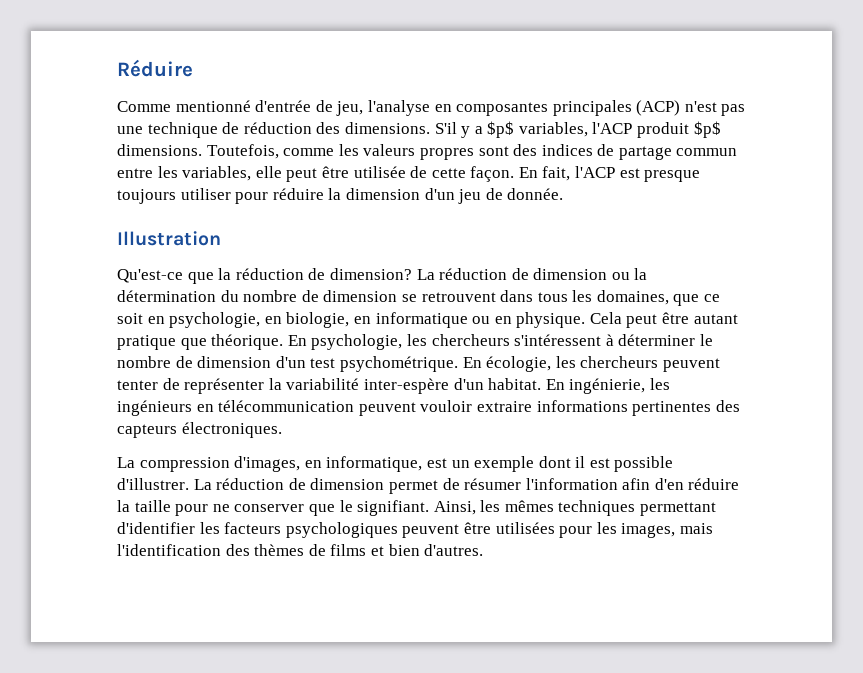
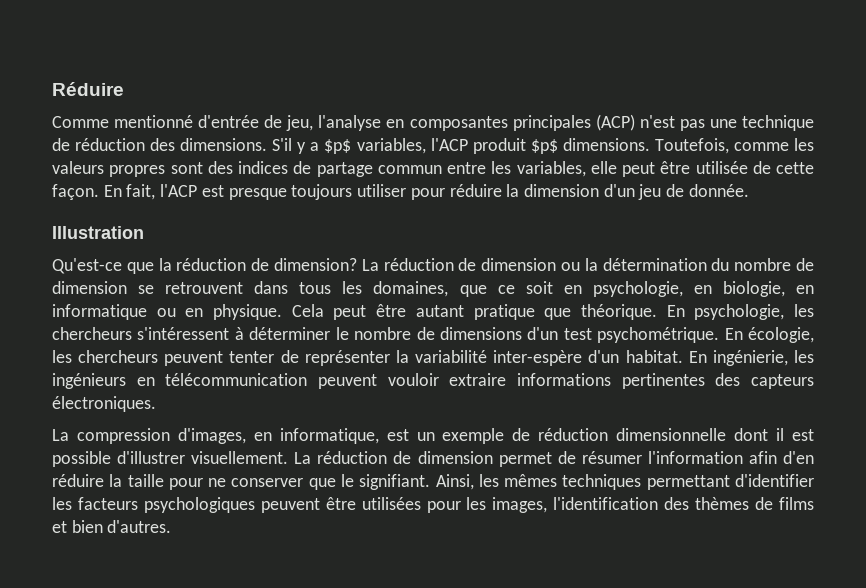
[197,356,272,368] dimension -> [439,327,522,340] dimensions
(535, 464) none -> [512,428,727,441] de réduction dimensionnelle
[117,478,189,490] d'illustrer. -> [117,451,289,464] d'illustrer visuellement.
[679,523,713,534] mais -> (548, 505) none

